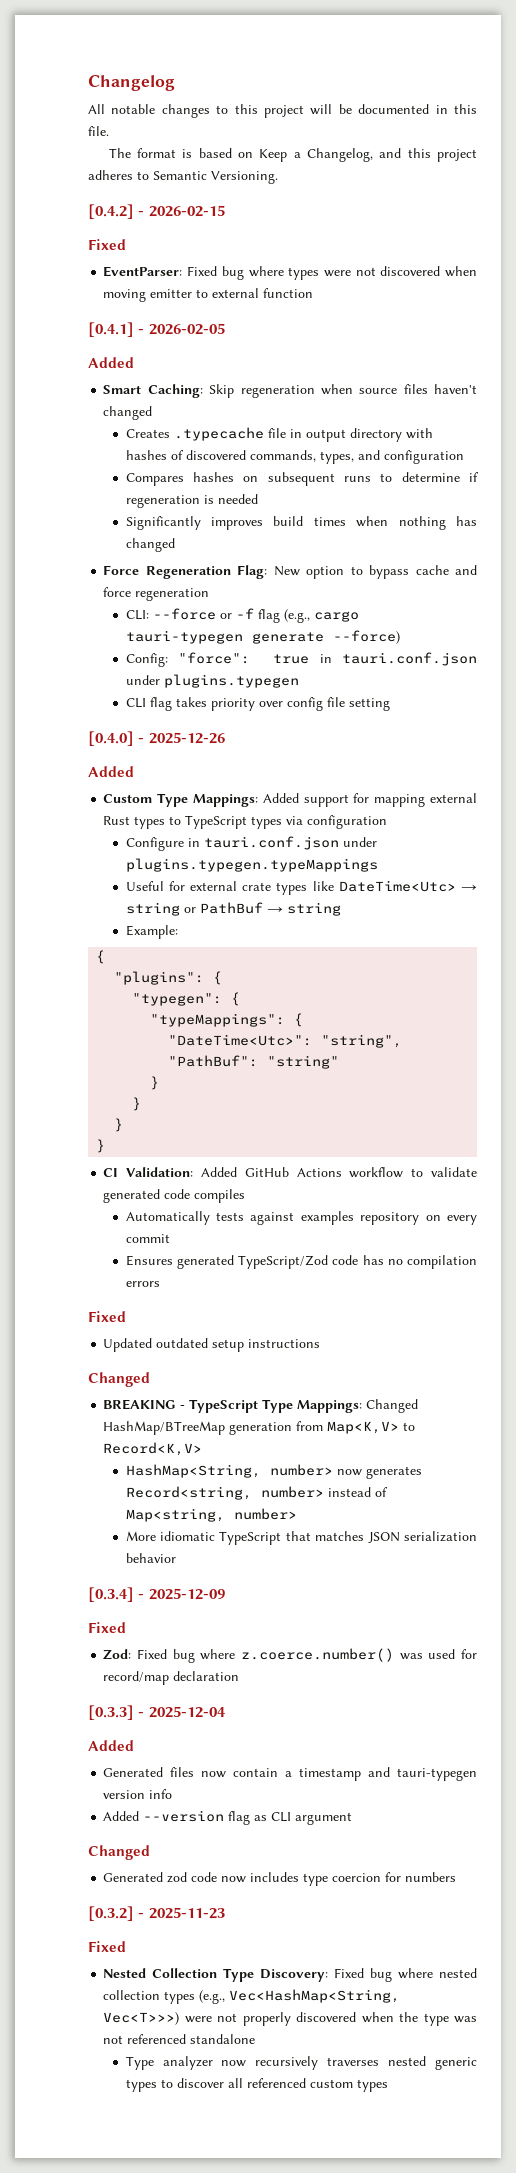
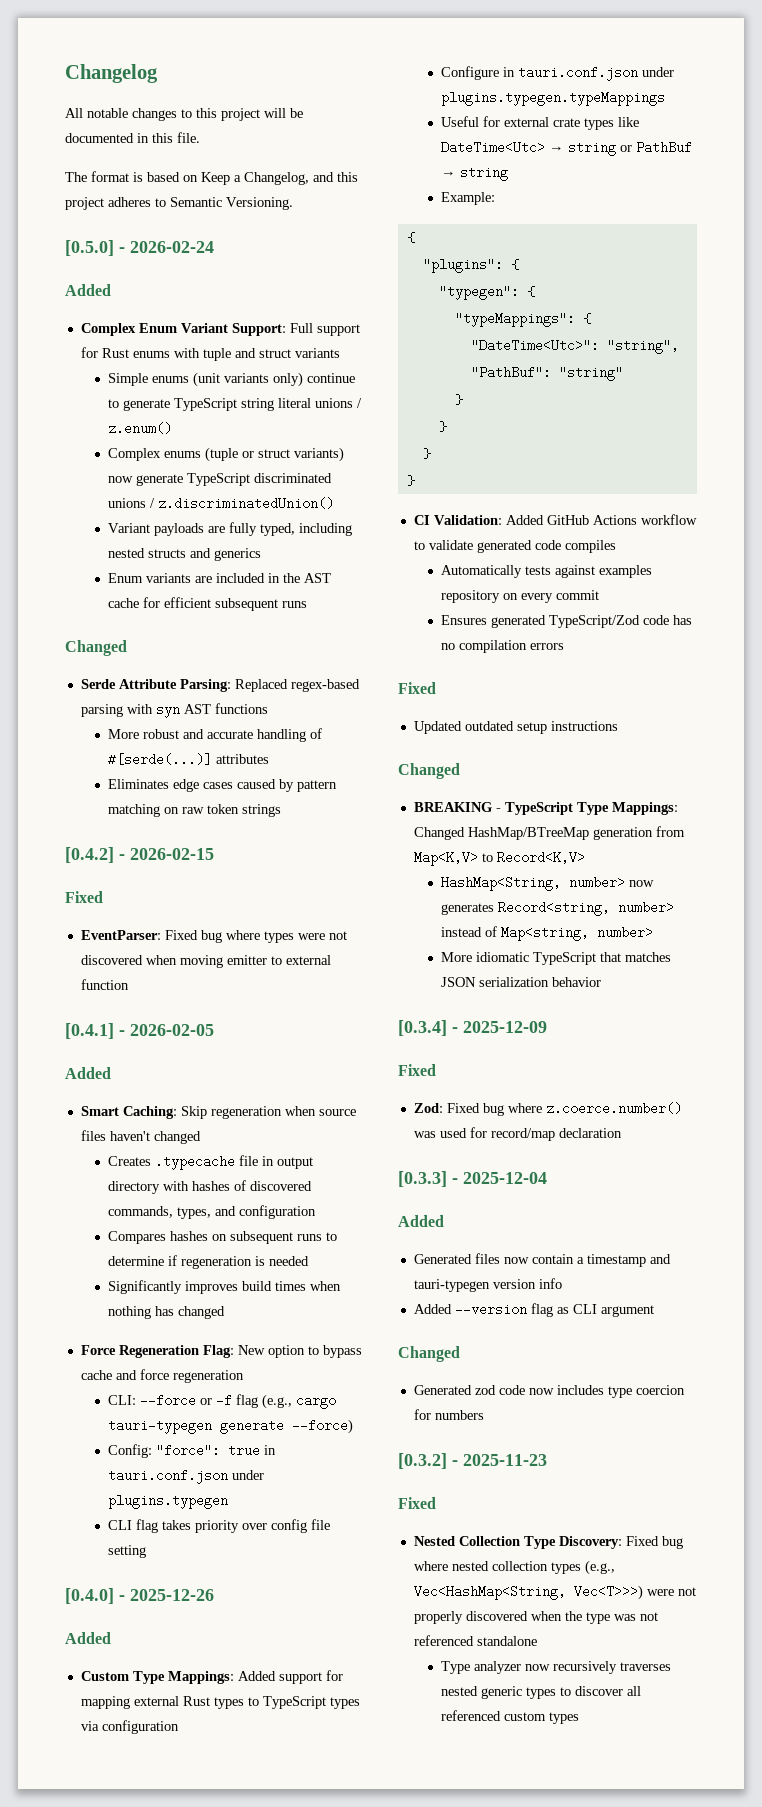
(278, 177) none -> [65,240,214,256] [65,284,111,296] [80,323,360,336] [80,347,340,361] [107,372,355,387] [107,398,362,411] [107,422,172,435] [107,447,344,462] [107,473,332,486] [107,497,334,510] [107,522,352,536] [107,548,261,561] [107,573,331,583] [107,597,307,611] [65,640,127,656] [80,679,360,692] [80,703,268,718] [107,728,322,742] [107,753,269,766] [107,779,337,792] [107,804,281,817] // [0.5.0] - 2026-02-24 // Added // Complex Enum Variant Support: Full support for Rust enums with tuple and struct variants // Simple enums (unit variants only) continue to generate TypeScript string literal unions / z.enum() // Complex enums (tuple or struct variants) now generate TypeScript discriminated unions / z.discriminatedUnion() // Variant payloads are fully typed, including nested structs and generics // Enum variants are included in the AST cache for efficient subsequent runs // Changed // Serde Attribute Parsing: Replaced regex-based parsing with syn AST functions // More robust and accurate handling of #[serde(...)] attributes // Eliminates edge cases caused by pattern matching on raw token strings

